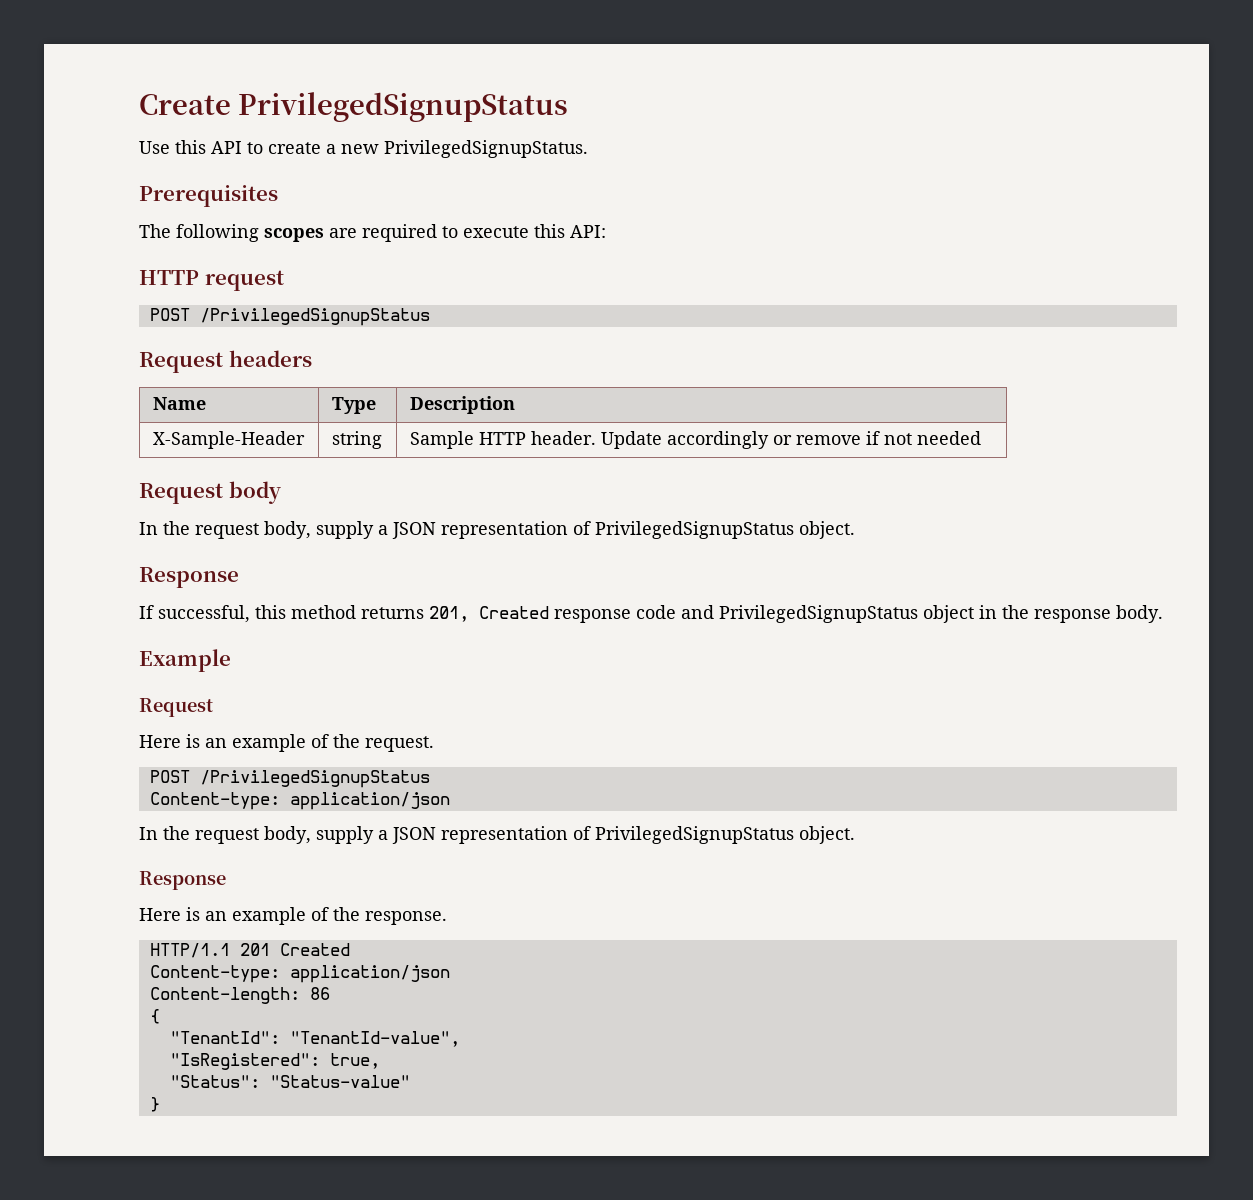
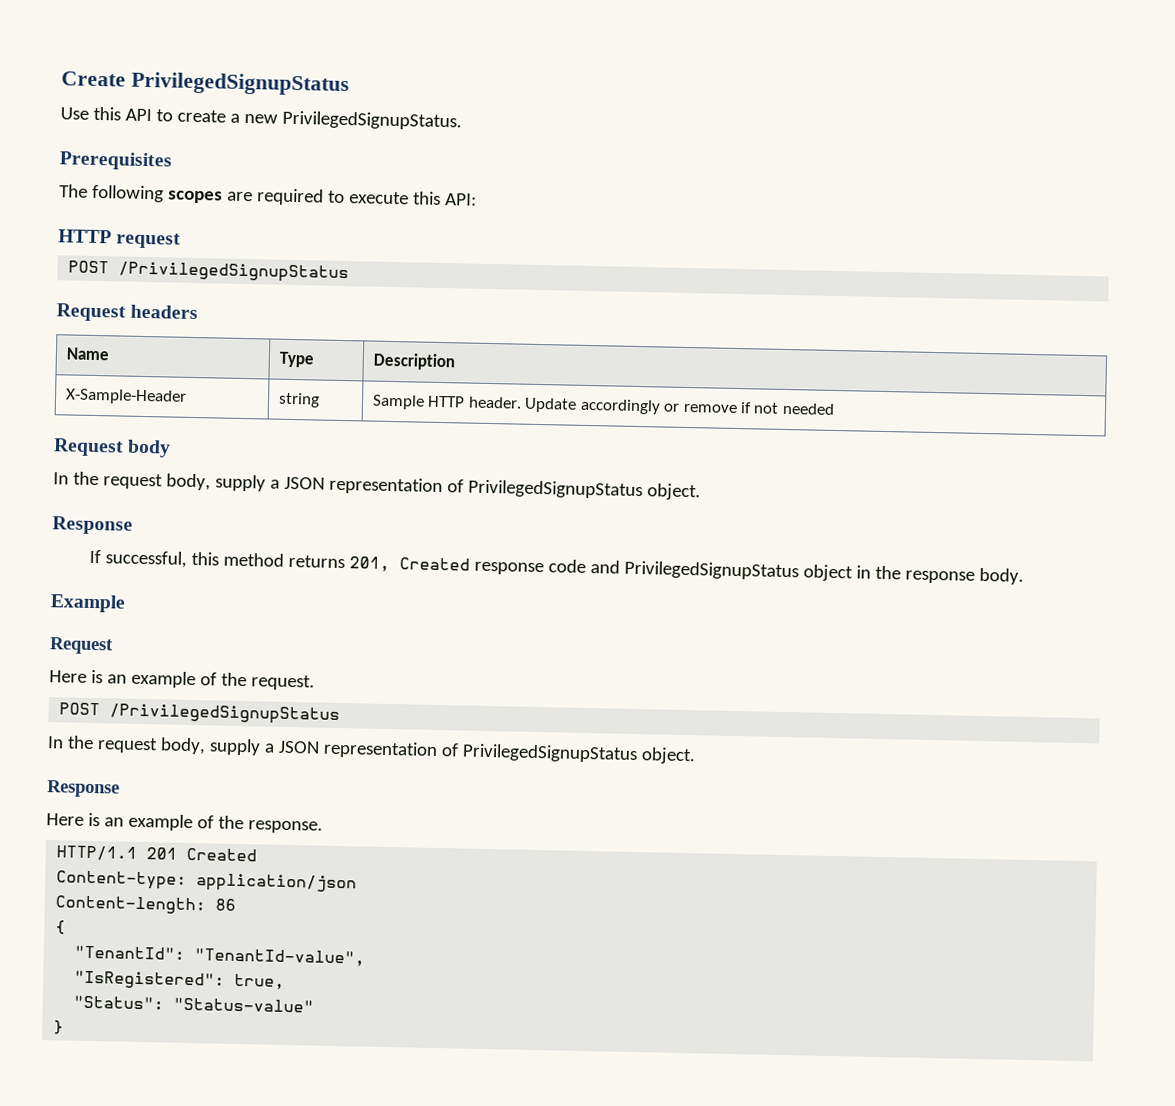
[149,792,450,810] // Content-type: application/json -> (341, 714) none

